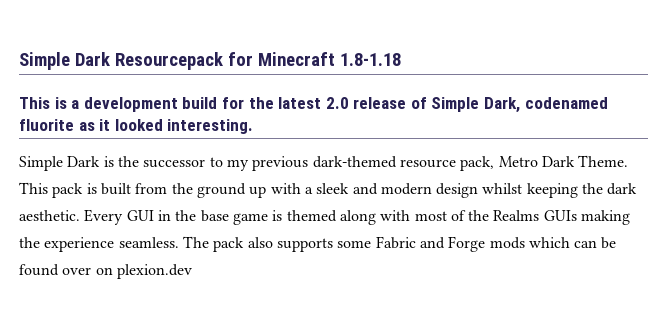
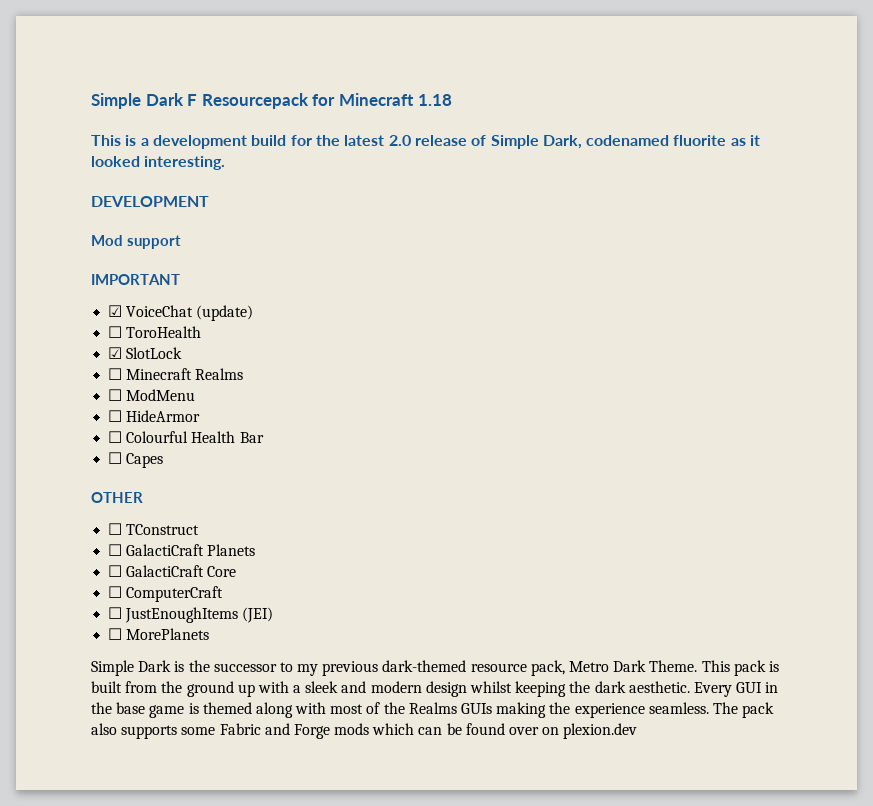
[19,52,110,70] Simple Dark -> [91,93,198,109] Simple Dark F
[339,53,401,66] 1.8-1.18 -> [417,94,452,106] 1.18
(254, 126) none -> [91,196,209,207] [91,235,181,249] [91,274,180,285] [108,305,254,321] [108,326,202,338] [108,347,183,359] [108,368,244,380] [108,389,196,401] [108,410,201,422] [108,431,264,443] [108,452,164,468] [91,492,143,503] [108,523,200,535] [108,544,256,556] [108,565,237,577] [108,586,224,602] [108,607,274,623] [108,628,210,640] // DEVELOPMENT // Mod support // IMPORTANT // ☑ VoiceChat (update) // ☐ ToroHealth // ☑ SlotLock // ☐ Minecraft Realms // ☐ ModMenu // ☐ HideArmor // ☐ Colourful Health Bar // ☐ Capes // OTHER // ☐ TConstruct // ☐ GalactiCraft Planets // ☐ GalactiCraft Core // ☐ ComputerCraft // ☐ JustEnoughItems (JEI) // ☐ MorePlanets

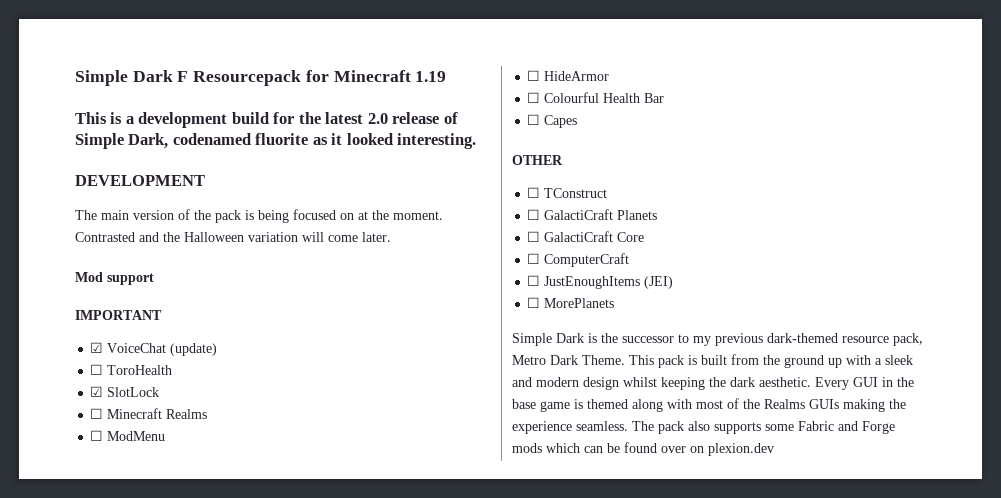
[417,94,452,106] 1.18 -> [415,71,447,82] 1.19
(209, 201) none -> [75,209,443,223] [75,232,391,242] // The main version of the pack is being focused on at the moment. Contrasted and the Halloween variation will come later.

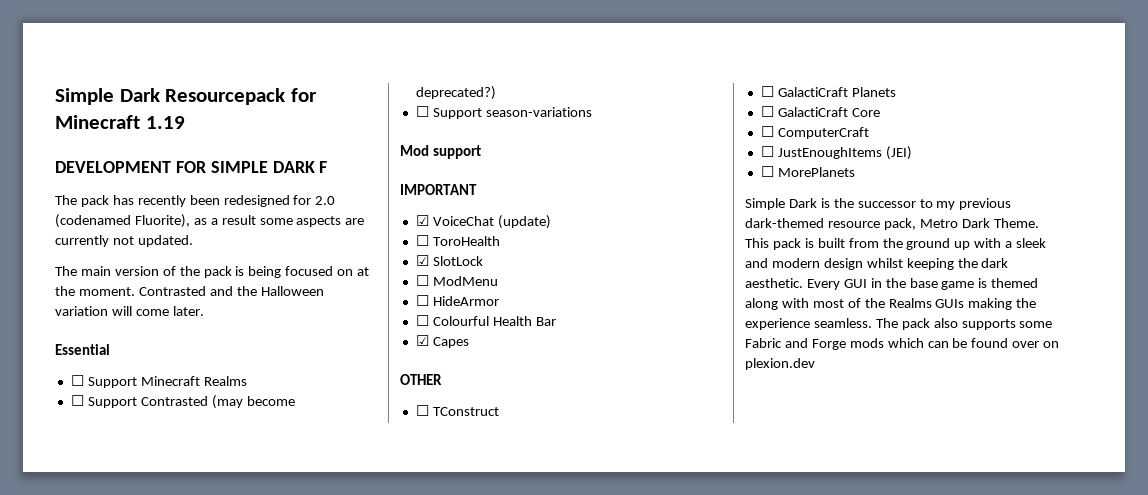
[75,70,189,86] Simple Dark F -> [55,88,160,105] Simple Dark
[75,112,458,128] [75,133,477,149] [75,175,205,186] This is a development build for the latest 2.0 release of Simple Dark, codenamed fluorite as it looked interesting. // DEVELOPMENT -> [55,161,328,173] [55,195,336,207] [55,214,365,228] [55,235,193,247] DEVELOPMENT FOR SIMPLE DARK F // The pack has recently been redesigned for 2.0 (codenamed Fluorite), as a result some aspects are currently not updated.
(391, 237) none -> [55,344,110,355] [70,375,247,388] [70,395,295,409] [415,86,496,100] [415,106,592,119] // Essential // ☐ Support Minecraft Realms // ☐ Support Contrasted (may become deprecated?) // ☐ Support season-variations
[90,408,208,419] // ☐ Minecraft Realms -> (483, 261) none
[527,114,541,125] ☐ -> [415,335,429,346] ☑

